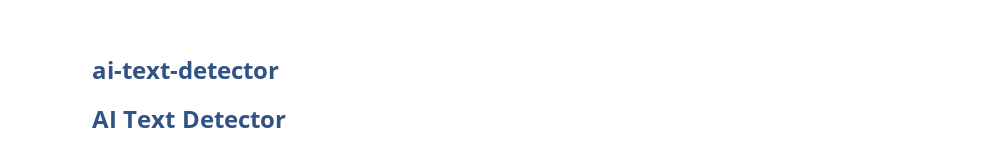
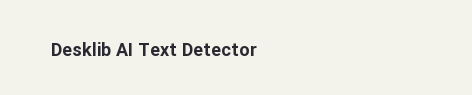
[92,61,279,79] ai-text-detector // -> [51,42,111,56] Desklib

